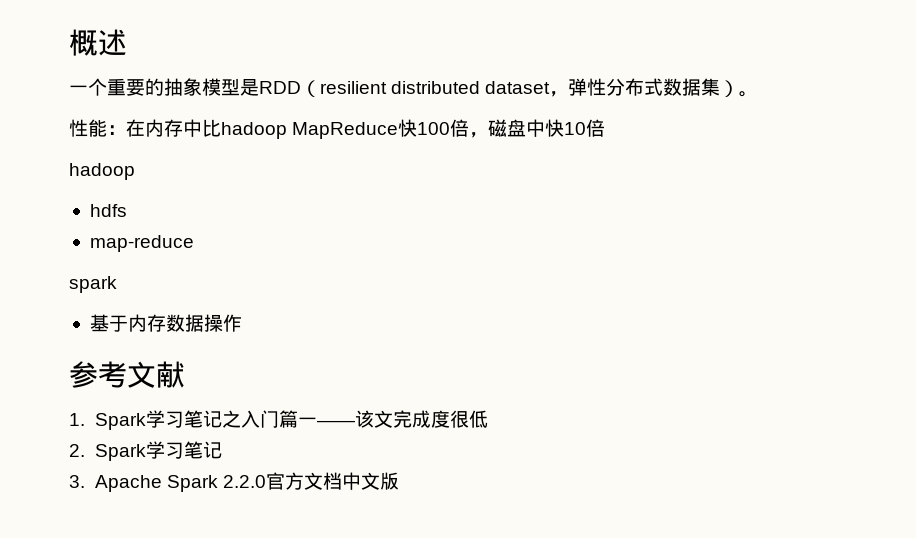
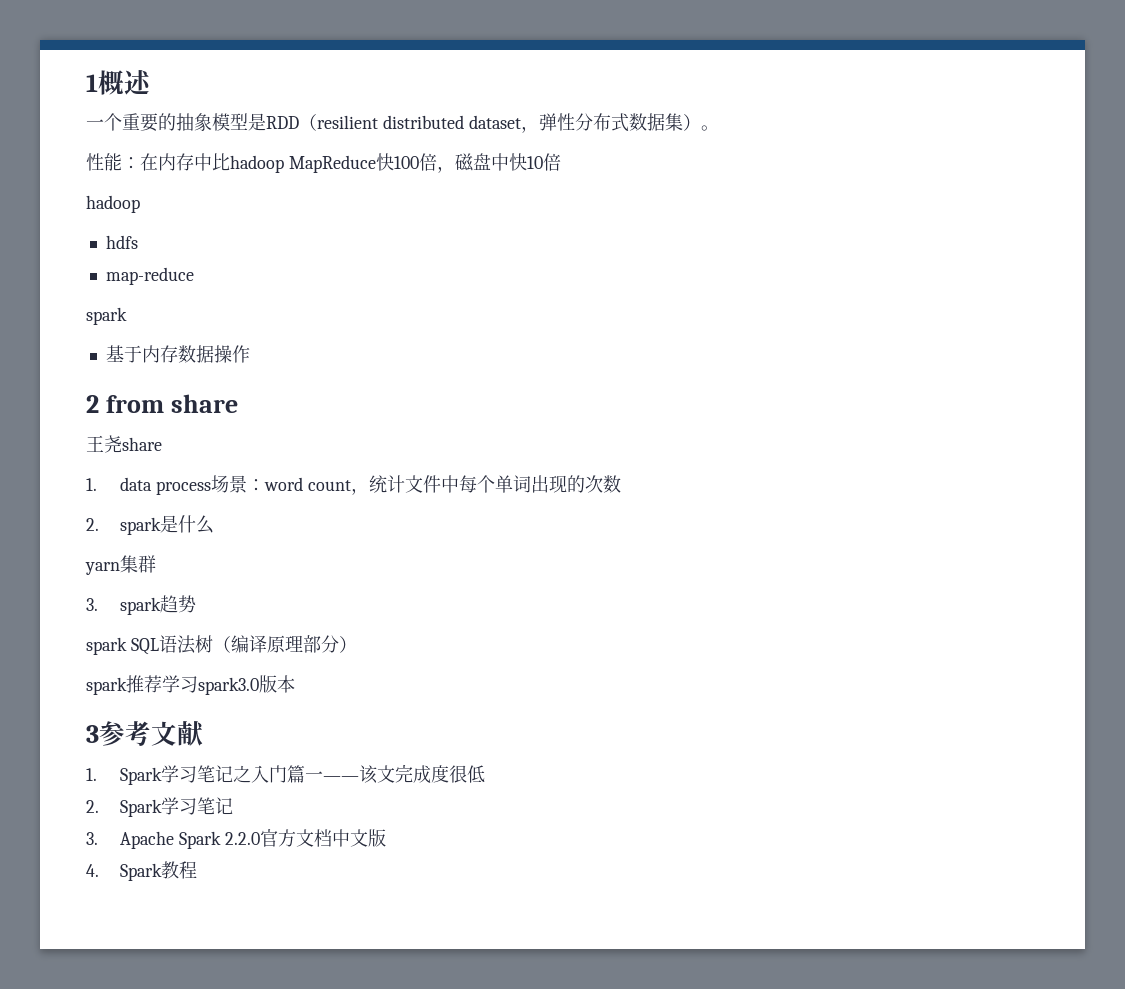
(69, 42) none -> [86,74,98,92] 1
(242, 323) none -> [86,394,238,413] [86,435,162,453] [86,475,621,495] [86,515,215,535] [85,555,156,575] [86,595,197,615] [86,635,357,655] [86,675,295,695] [86,725,99,743] 2 from share // 王尧share // 1. data process场景：word count，统计文件中每个单词出现的次数 // 2. spark是什么 // yarn集群 // 3. spark趋势 // spark SQL语法树（编译原理部分） // spark推荐学习spark3.0版本 // 3
(399, 481) none -> [86,861,198,881] // 4. Spark教程

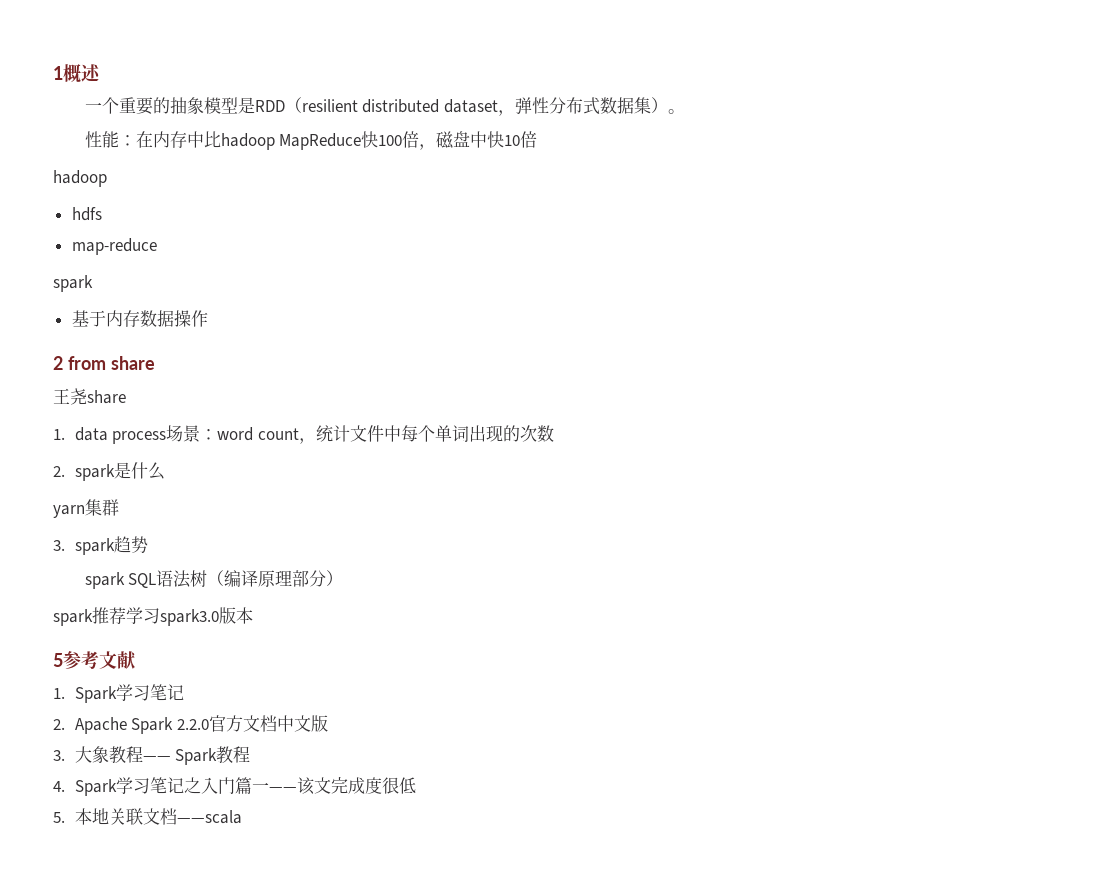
[86,725,99,743] 3 -> [53,653,63,667] 5
(234, 774) none -> [53,715,328,734] [53,746,251,765] [53,777,184,796] // 2. Apache Spark 2.2.0官方文档中文版 // 3.大象教程—— Spark教程 // 4. Spark学习笔记
[86,797,234,817] [86,829,386,849] [86,861,198,881] 2. Spark学习笔记 // 3. Apache Spark 2.2.0官方文档中文版 // 4. Spark教程 -> [53,808,242,825] 5.本地关联文档——scala

